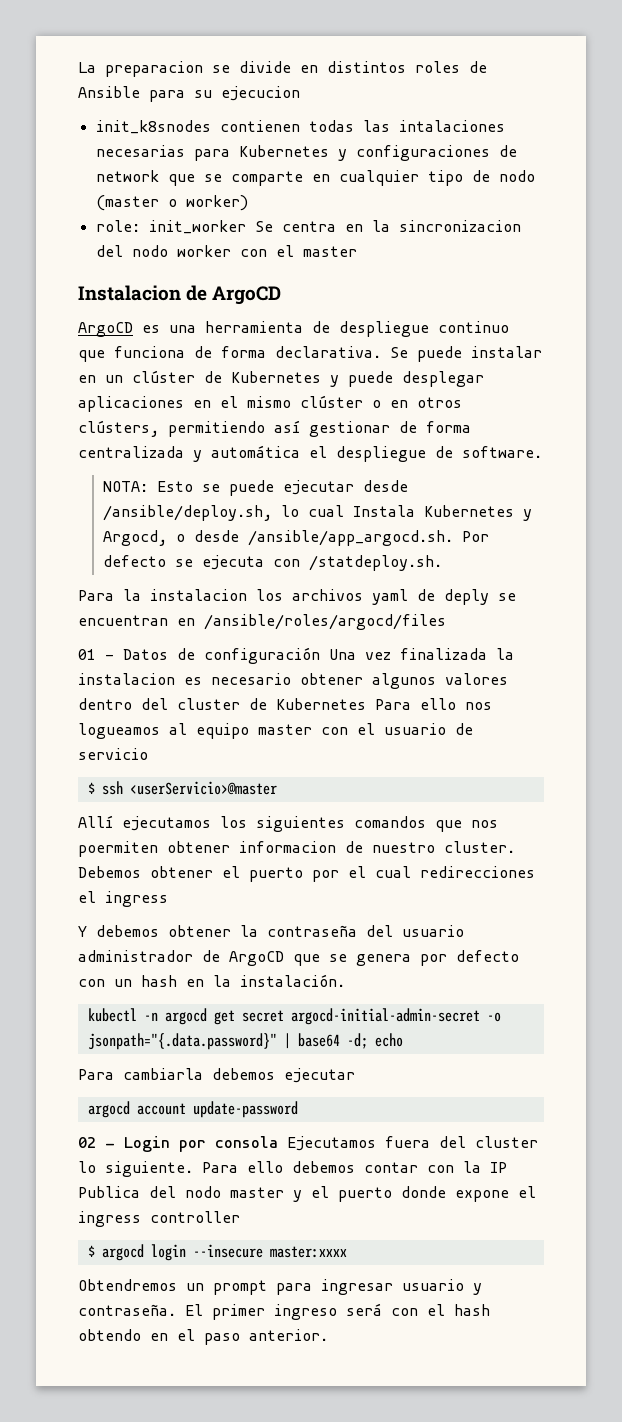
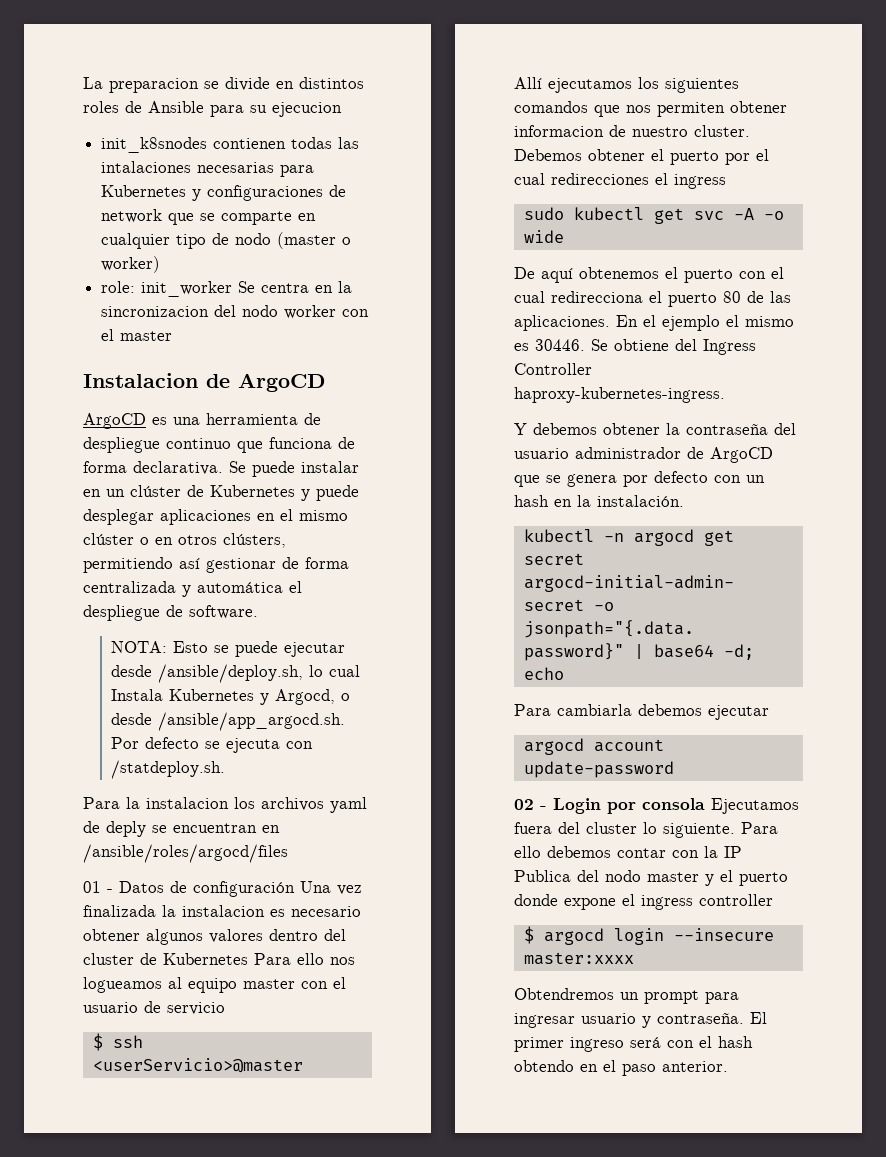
[78,841,158,857] poermiten -> [657,102,725,117] permiten
(168, 899) none -> [523,207,784,224] [523,230,564,243] [514,267,784,283] [514,291,791,307] [514,315,794,331] [514,339,756,355] [514,363,592,375] [514,387,725,403] // sudo kubectl get svc -A -o wide // De aquí obtenemos el puerto con el cual redirecciona el puerto 80 de las aplicaciones. En el ejemplo el mismo es 30446. Se obtiene del Ingress Controller haproxy-kubernetes-ingress.

